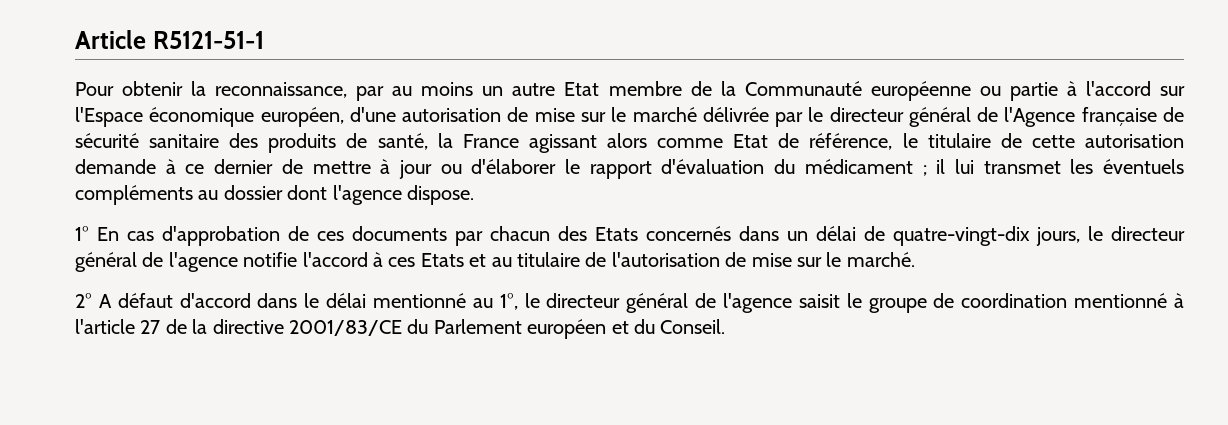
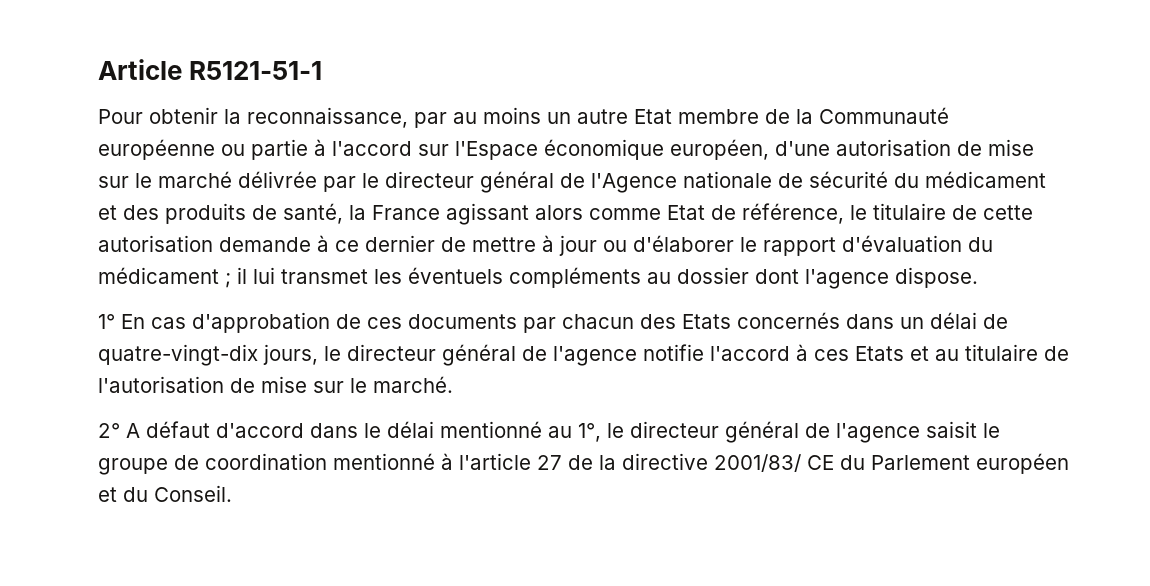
[1081,107,1157,126] française -> [683,171,772,188] nationale
[149,134,220,148] sanitaire -> [894,171,1046,188] [98,205,117,220] du médicament et
[289,320,402,336] 2001/83/CE -> [714,454,834,472] 2001/83/ CE

